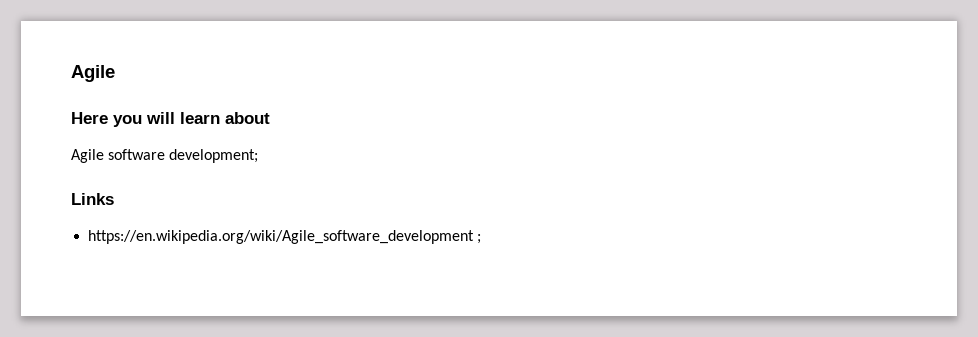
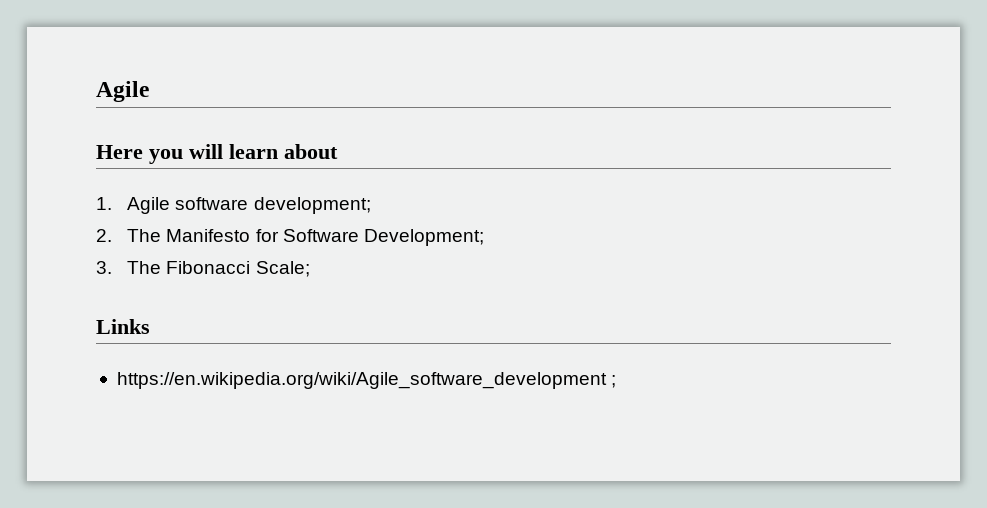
(270, 118) none -> [96,197,112,210] 1.
(259, 156) none -> [96,229,484,246] [96,261,310,277] // 2. The Manifesto for Software Development; // 3. The Fibonacci Scale;

